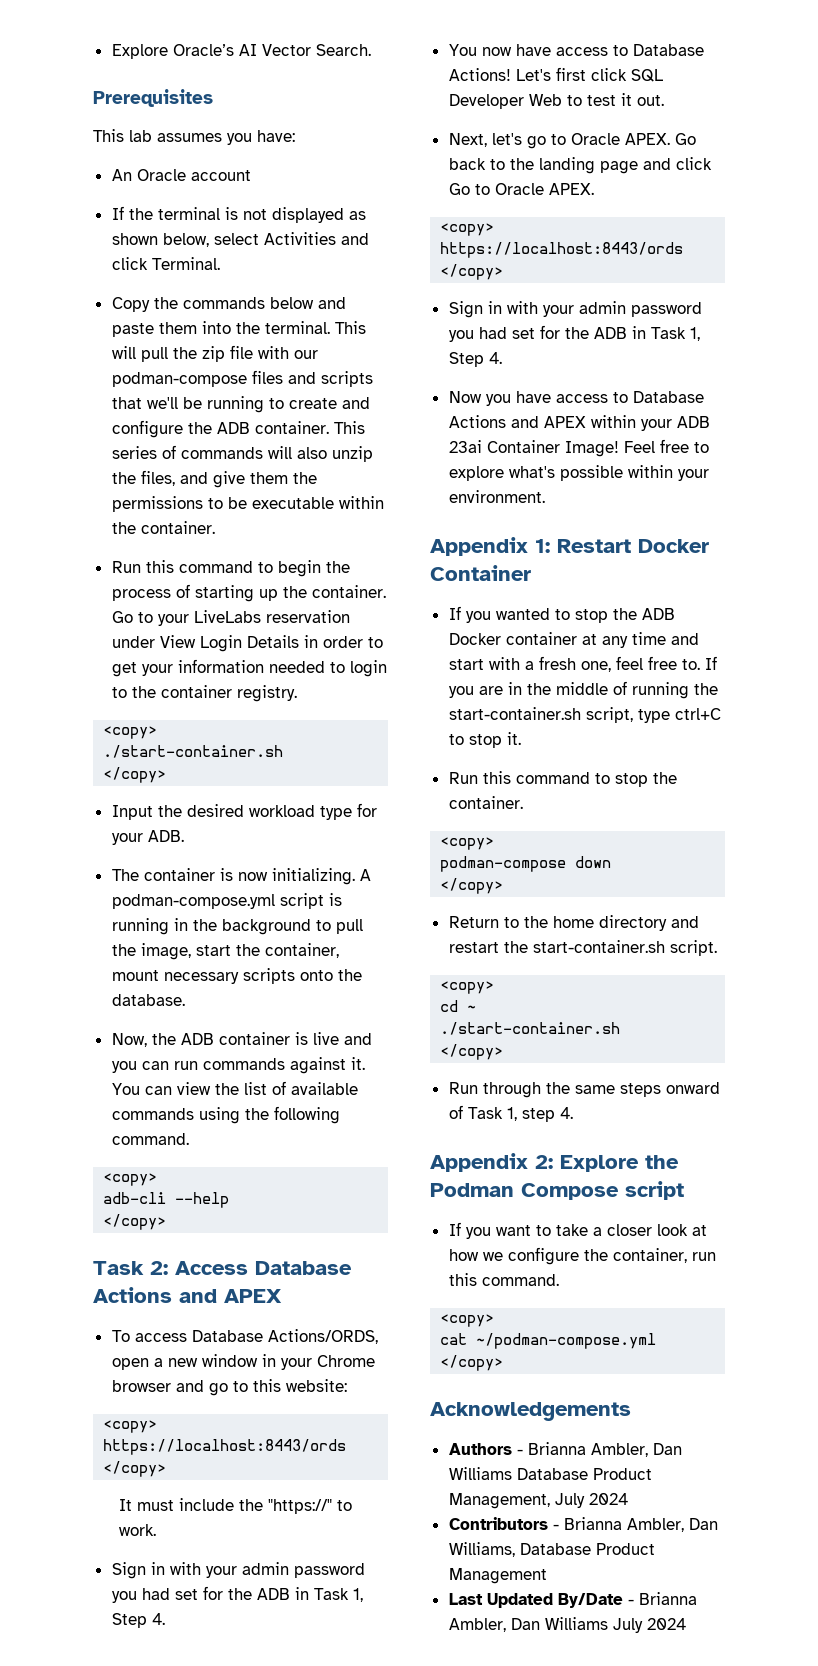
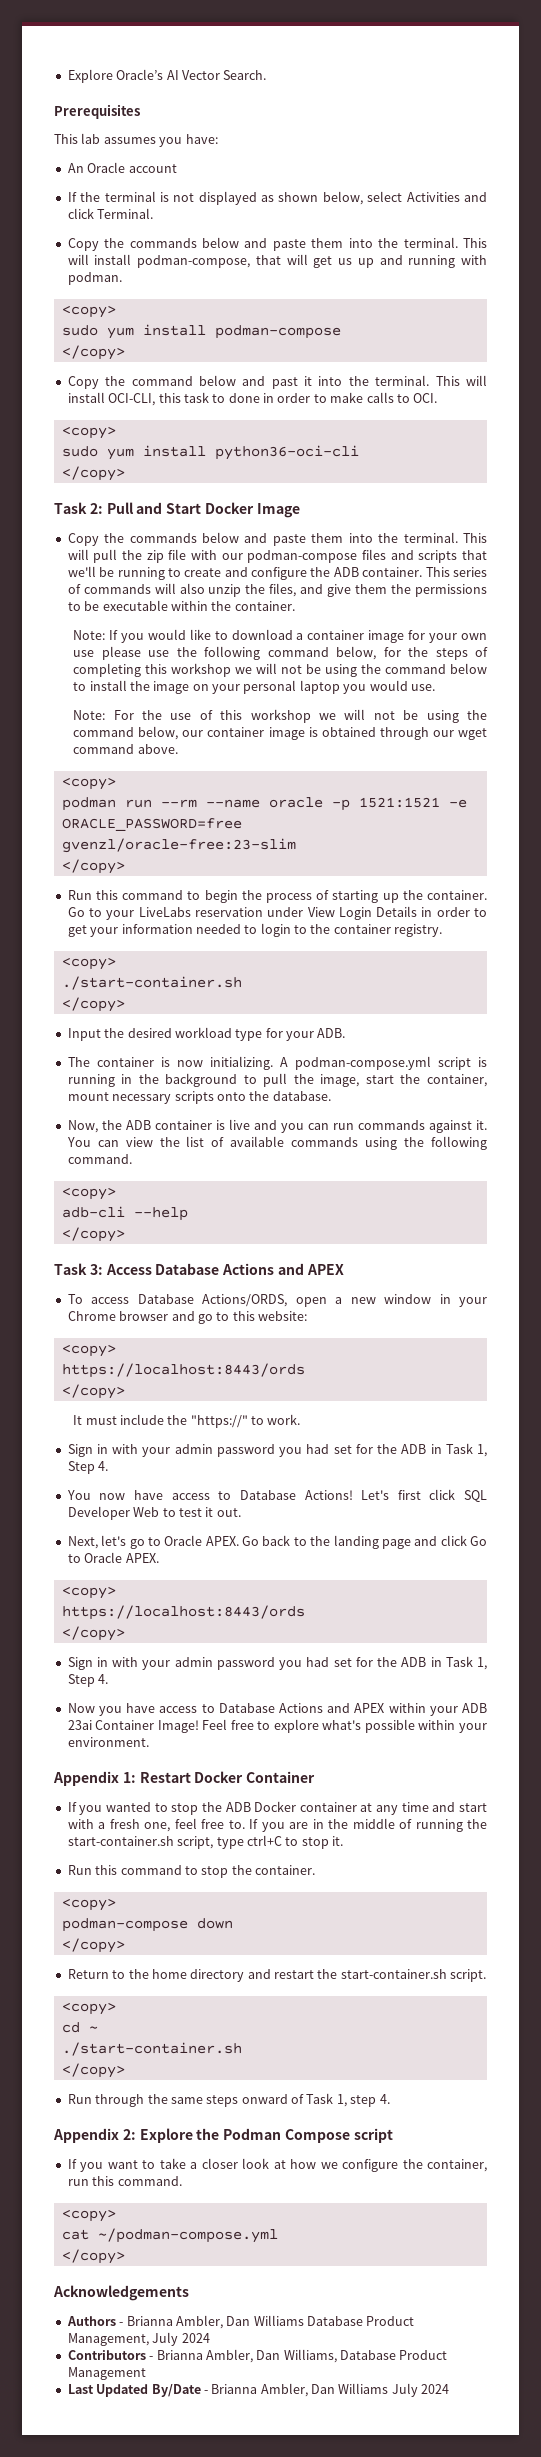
(220, 263) none -> [67,237,488,251] [67,254,488,268] [67,272,122,285] [61,306,116,318] [61,324,341,339] [61,345,125,360] [67,375,487,389] [67,392,438,406] [61,427,116,439] [61,445,359,460] [61,466,125,481] [54,502,300,518] // Copy the commands below and paste them into the terminal. This will install podman-compose, that will get us up and running with podman. // <copy> // sudo yum install podman-compose // </copy> // Copy the command below and past it into the terminal. This will install OCI-CLI, this task to done in order to make calls to OCI. // <copy> // sudo yum install python36-oci-cli // </copy> // Task 2: Pull and Start Docker Image
(215, 527) none -> [73,629,487,643] [73,646,489,660] [73,663,488,677] [73,680,435,694] [73,709,487,723] [73,726,487,740] [73,744,178,754] [61,778,116,790] [61,797,467,811] [61,818,242,831] [61,838,296,853] [61,859,125,874] // Note: If you would like to download a container image for your own use please use the following command below, for the steps of completing this workshop we will not be using the command below to install the image on your personal laptop you would use. // Note: For the use of this workshop we will not be using the command below, our container image is obtained through our wget command above. // <copy> // podman run --rm --name oracle -p 1521:1521 -e ORACLE_PASSWORD=free gvenzl/oracle-free:23-slim // </copy>
[150,1261,168,1275] 2: -> [89,1264,103,1275] 3:

